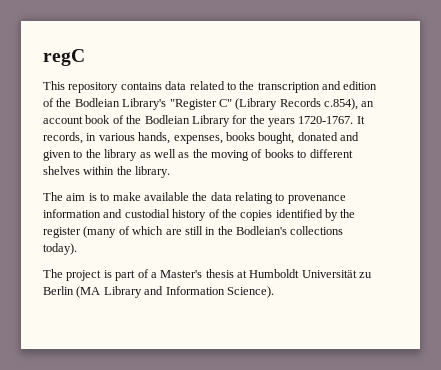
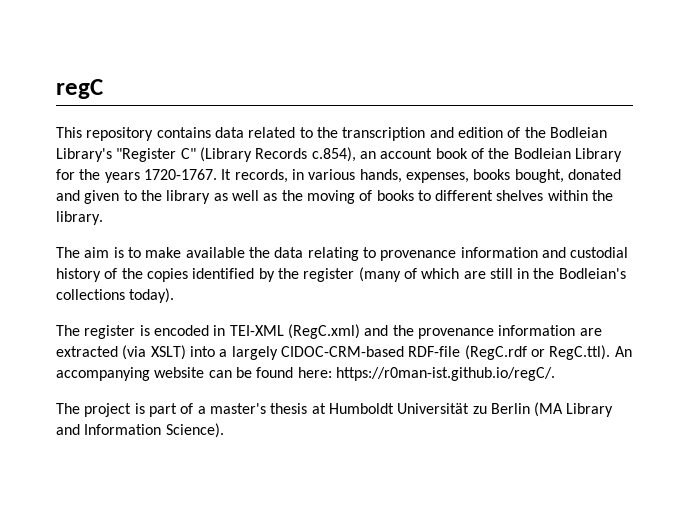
(77, 249) none -> [56,324,602,339] [56,345,632,360] [56,367,555,381] // The register is encoded in TEI-XML (RegC.xml) and the provenance information are extracted (via XSLT) into a largely CIDOC-CRM-based RDF-file (RegC.rdf or RegC.ttl). An accompanying website can be found here: https://r0man-ist.github.io/regC/.
[160,270,203,278] Master's -> [209,403,266,414] master's

